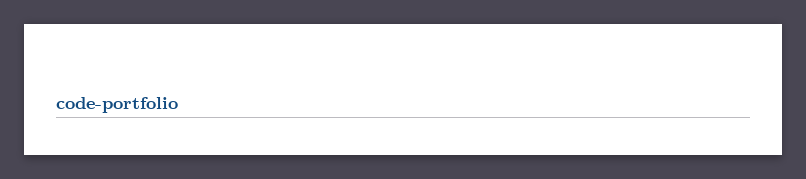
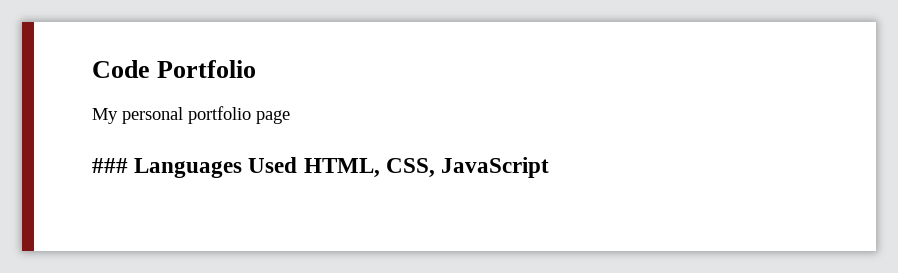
[56,97,178,113] code-portfolio -> [92,60,257,78] [92,106,290,124] [92,157,550,178] Code Portfolio // My personal portfolio page // ### Languages Used HTML, CSS, JavaScript

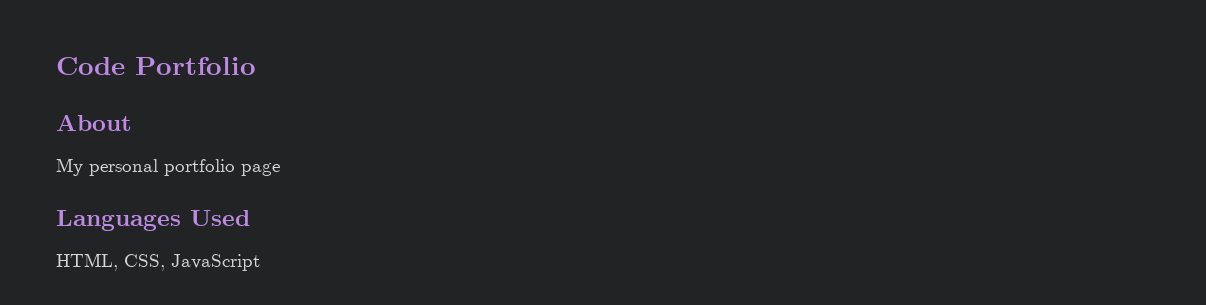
(257, 69) none -> [56,114,132,131] // About
[92,158,128,173] ### -> (280, 169) none
(298, 165) none -> (250, 218) //

